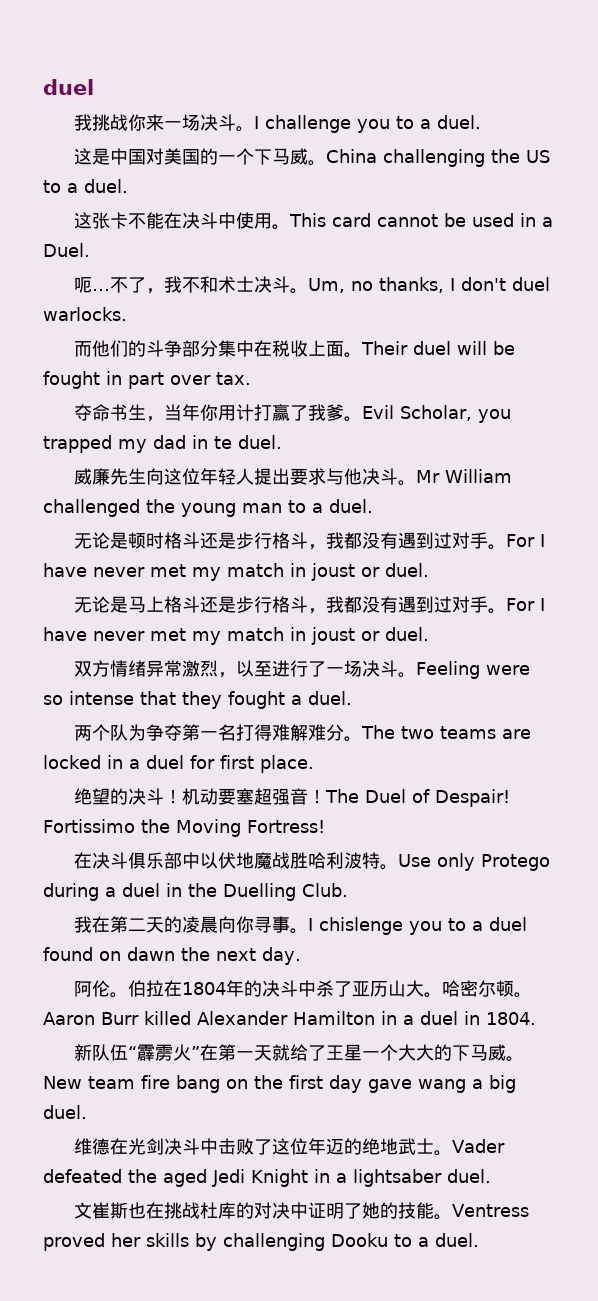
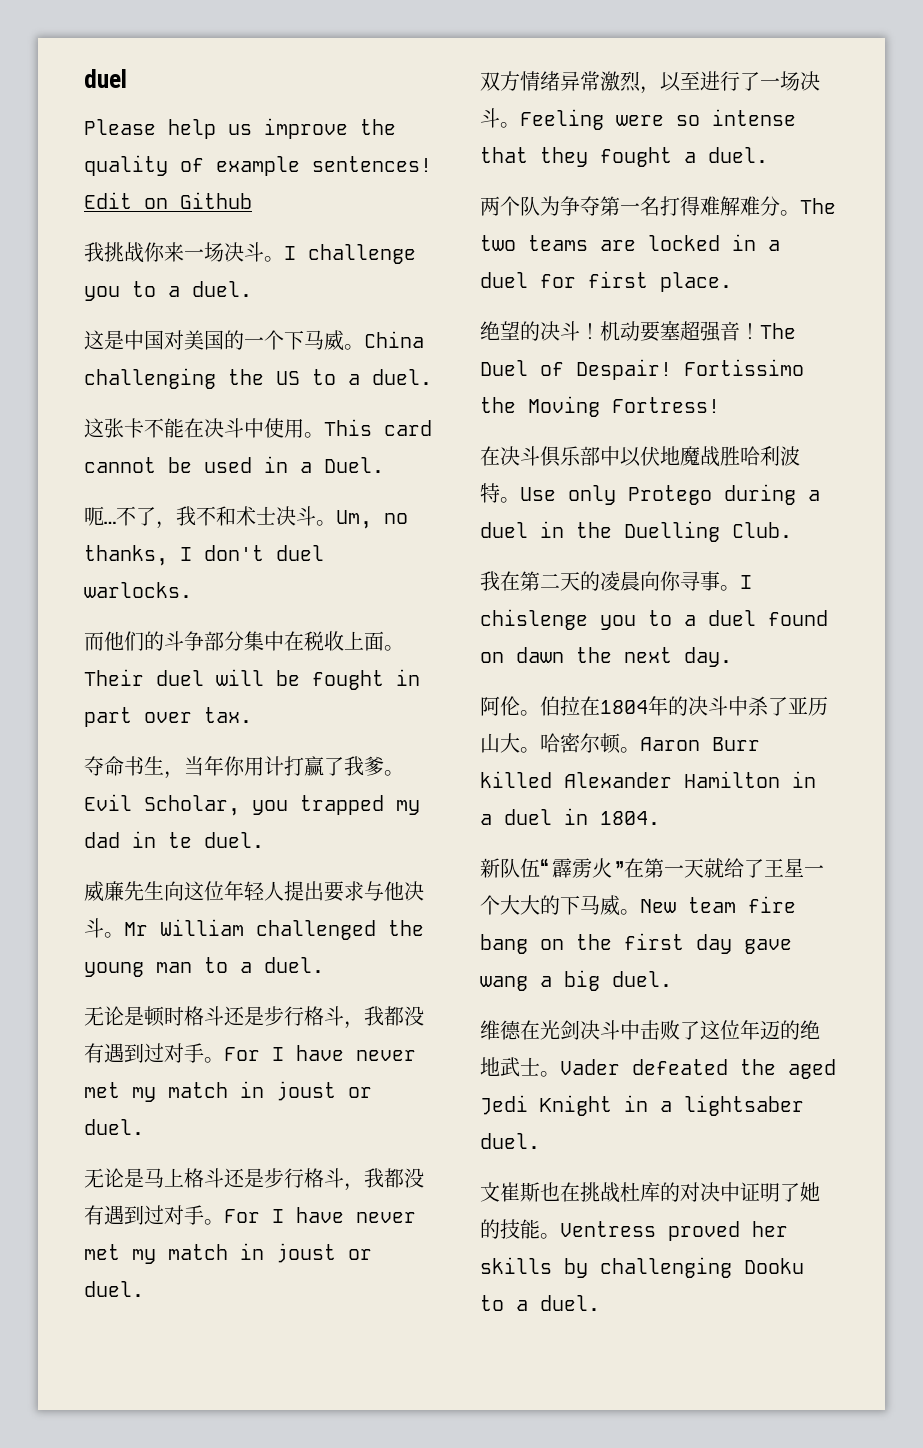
[43,79,94,95] duel -> [84,69,127,88] [84,118,396,139] [84,155,432,176] [84,192,252,209] duel // Please help us improve the quality of example sentences! Edit on Github

